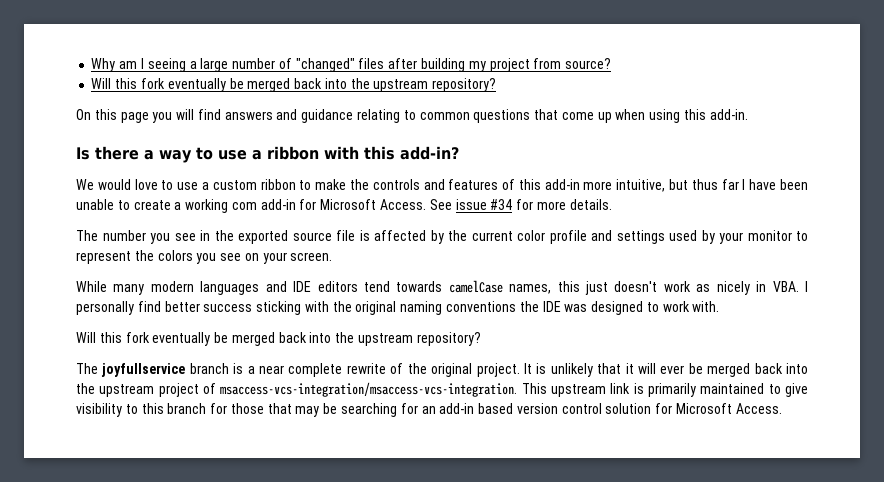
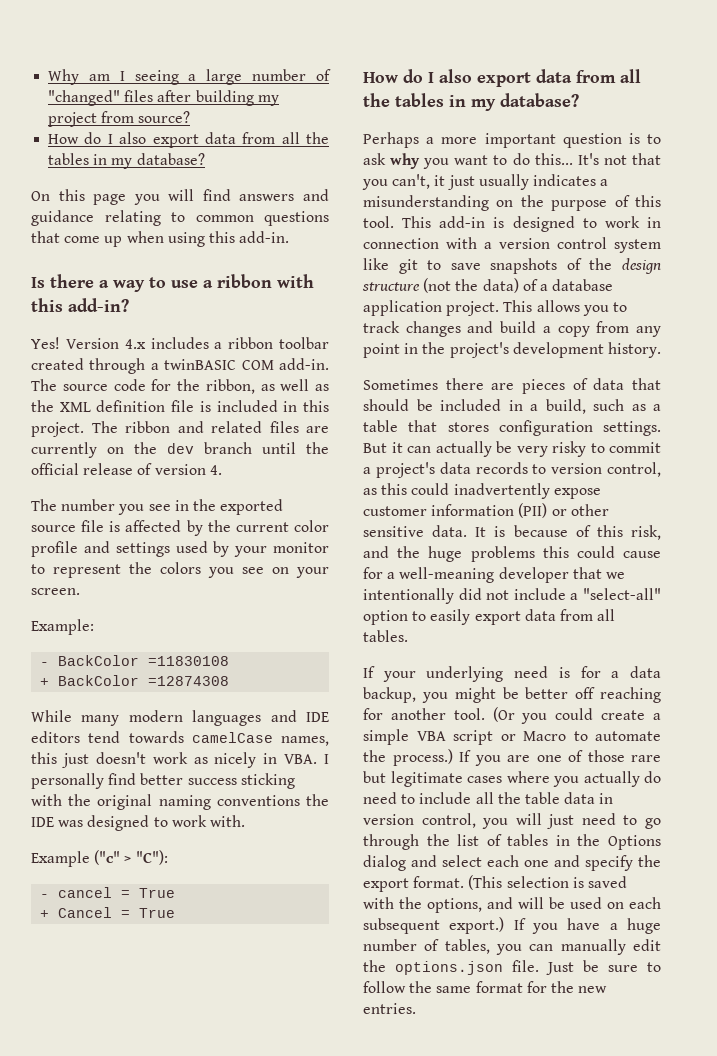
[91,78,497,92] Will this fork eventually be merged back into the upstream repository? -> [48,132,329,148] [48,153,205,169] How do I also export data from all the tables in my database?
[76,179,808,192] [76,199,612,213] We would love to use a custom ribbon to make the controls and features of this add-in more intuitive, but thus far I have been unable to create a working com add-in for Microsoft Access. See issue #34 for more details. -> [31,337,329,349] [31,358,329,374] [31,379,329,394] [31,400,330,412] [31,421,329,437] [31,442,329,458] [31,463,222,475] Yes! Version 4.x includes a ribbon toolbar created through a twinBASIC COM add-in. The source code for the ribbon, as well as the XML definition file is included in this project. The ribbon and related files are currently on the dev branch until the official release of version 4.
(333, 256) none -> [31,619,94,635] [40,655,230,666] [40,675,230,686] // Example: // - BackColor =11830108 // + BackColor =12874308
[76,332,481,346] [76,363,808,377] [76,382,809,397] [76,403,782,417] Will this fork eventually be merged back into the upstream repository? // The joyfullservice branch is a near complete rewrite of the original project. It is unlikely that it will ever be merged back into the upstream project of msaccess-vcs-integration/msaccess-vcs-integration. This upstream link is primarily maintained to give visibility to this branch for those that may be searching for an add-in based version control solution for Microsoft Access. -> [31,850,168,867] [40,887,176,898] [40,907,176,918] [363,69,641,87] [363,93,579,111] [363,132,661,148] [363,153,661,169] [362,174,609,190] [363,195,661,211] [363,216,661,232] [363,237,661,253] [363,258,661,274] [362,278,614,293] [363,300,627,316] [363,321,661,337] [363,342,661,358] [363,378,661,394] [363,399,661,414] [363,420,661,436] [363,441,661,457] [363,462,661,478] [363,483,601,499] [363,503,609,518] [363,525,661,540] [363,546,661,562] [363,567,625,583] [363,588,661,604] [363,609,616,625] [363,630,408,642] [363,666,661,682] [363,687,661,703] [363,707,661,724] [363,729,661,745] [363,749,661,766] [363,771,661,787] [363,792,614,804] [363,813,661,829] [363,834,661,850] [363,855,661,871] [363,875,627,892] [363,897,661,913] [363,917,661,934] [363,939,661,955] [363,960,661,975] [363,981,608,993] [363,1003,416,1014] Example ("c" > "C"): // - cancel = True // + Cancel = True // How do I also export data from all the tables in my database? // Perhaps a more important question is to ask why you want to do this... It's not that you can't, it just usually indicates a misunderstanding on the purpose of this tool. This add-in is designed to work in connection with a version control system like git to save snapshots of the design structure (not the data) of a database application project. This allows you to track changes and build a copy from any point in the project's development history. // Sometimes there are pieces of data that should be included in a build, such as a table that stores configuration settings. But it can actually be very risky to commit a project's data records to version control, as this could inadvertently expose customer information (PII) or other sensitive data. It is because of this risk, and the huge problems this could cause for a well-meaning developer that we intentionally did not include a "select-all" option to easily export data from all tables. // If your underlying need is for a data backup, you might be better off reaching for another tool. (Or you could create a simple VBA script or Macro to automate the process.) If you are one of those rare but legitimate cases where you actually do need to include all the table data in version control, you will just need to go through the list of tables in the Options dialog and select each one and specify the export format. (This selection is saved with the options, and will be used on each subsequent export.) If you have a huge number of tables, you can manually edit the options.json file. Just be sure to follow the same format for the new entries.

